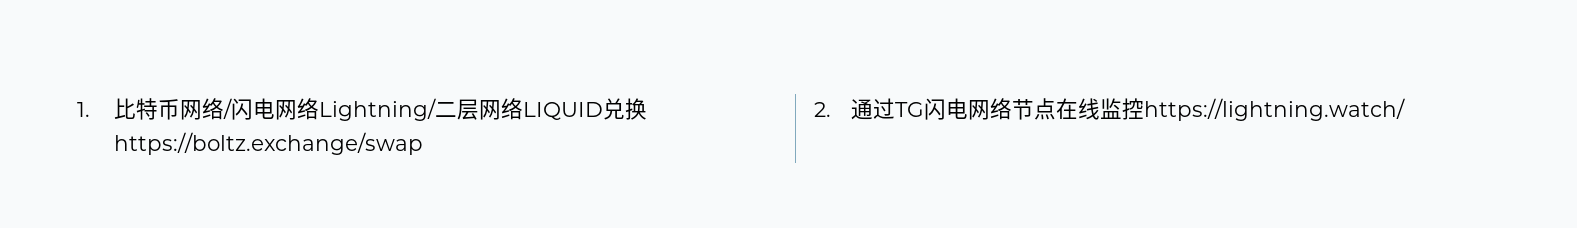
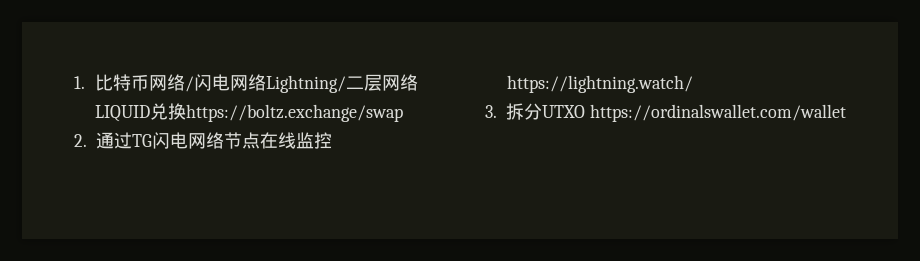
(1405, 109) none -> [485,103,846,122] // 3.拆分UTXO https://ordinalswallet.com/wallet

